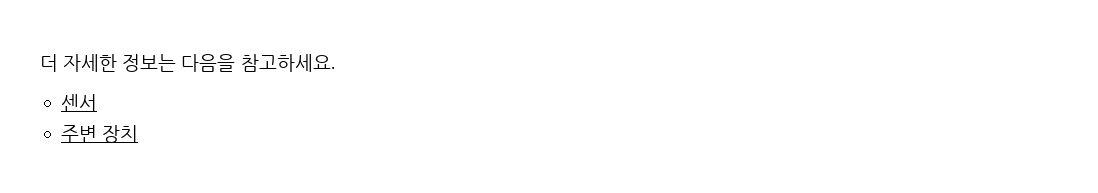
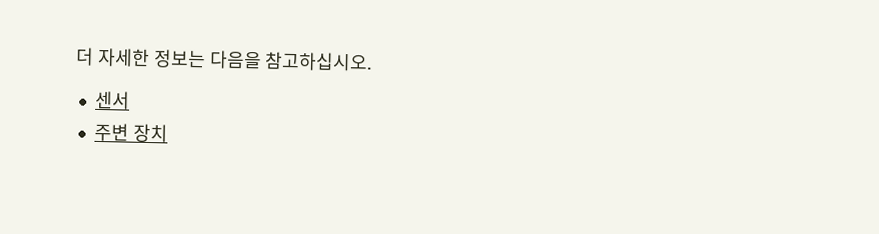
[240,54,335,72] 참고하세요. -> [264,51,374,72] 참고하십시오.

